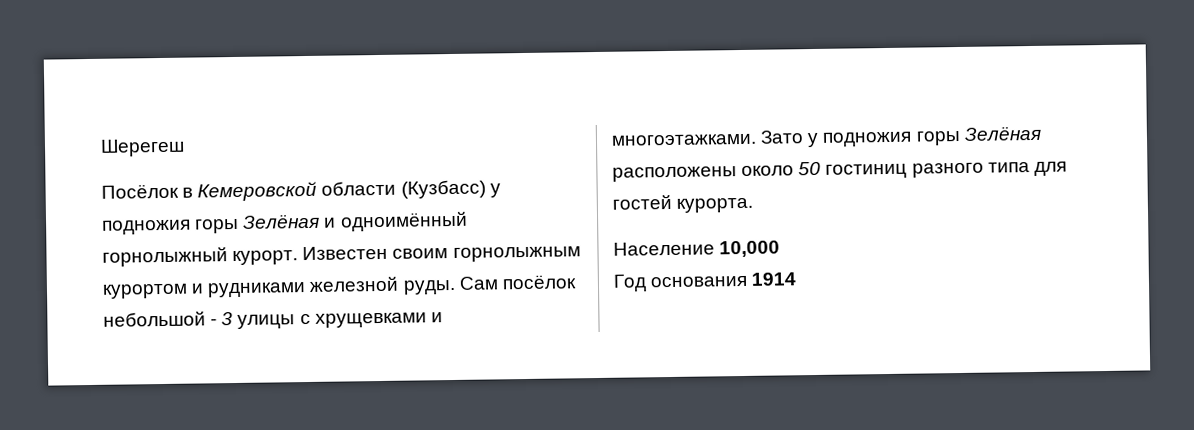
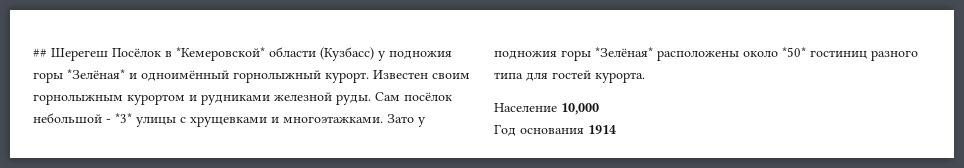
(100, 147) none -> [33,48,47,57] ##
(185, 147) // -> (108, 54) none
[197,181,318,202] Кемеровской -> [176,47,265,61] *Кемеровской*
[242,213,321,229] Зелёная -> [67,69,125,79] *Зелёная*
[221,312,234,326] 3 -> [115,113,132,123] *3*
[963,125,1042,141] Зелёная -> [595,47,653,57] *Зелёная*
[798,161,822,176] 50 -> [782,47,806,57] *50*

